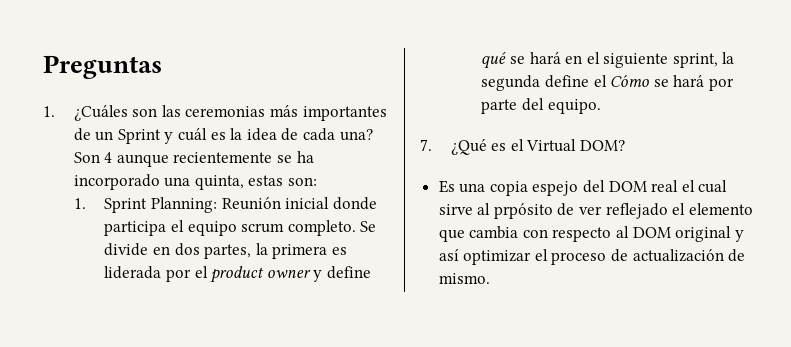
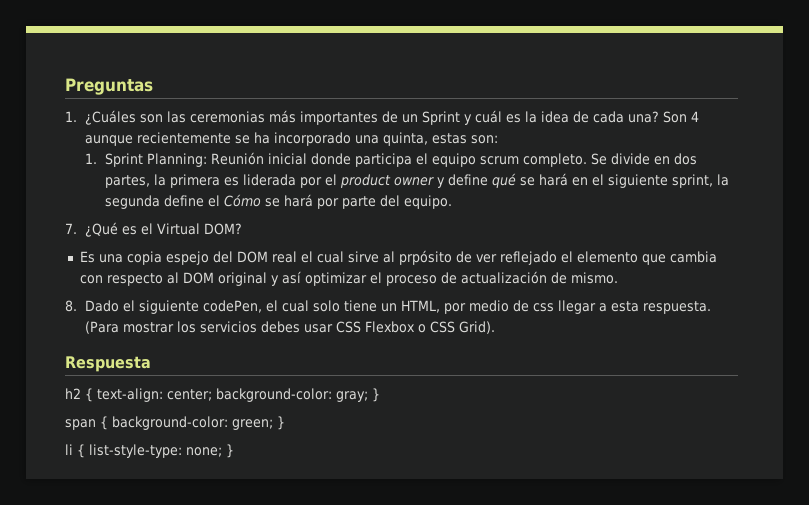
(490, 278) none -> [65,300,712,314] [85,321,496,334] [65,356,151,372] [65,388,380,402] [65,416,285,430] [65,444,234,458] // 8. Dado el siguiente codePen, el cual solo tiene un HTML, por medio de css llegar a esta respuesta. (Para mostrar los servicios debes usar CSS Flexbox o CSS Grid). // Respuesta // h2 { text-align: center; background-color: gray; } // span { background-color: green; } // li { list-style-type: none; }

